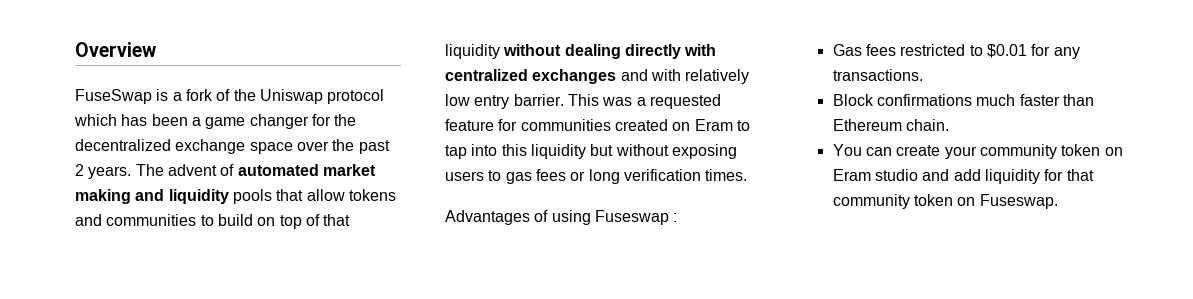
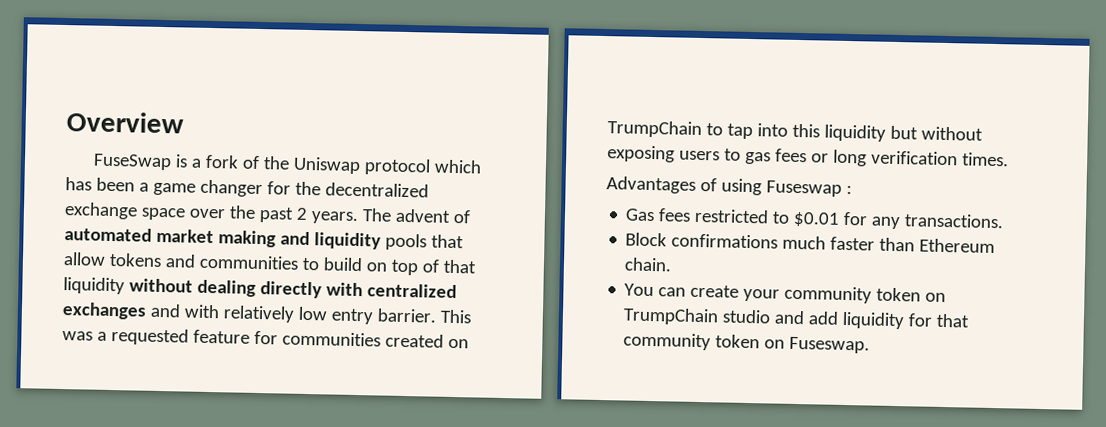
[694,119,733,131] Eram -> [607,120,702,139] TrumpChain
[832,169,871,181] Eram -> [623,307,720,326] TrumpChain

